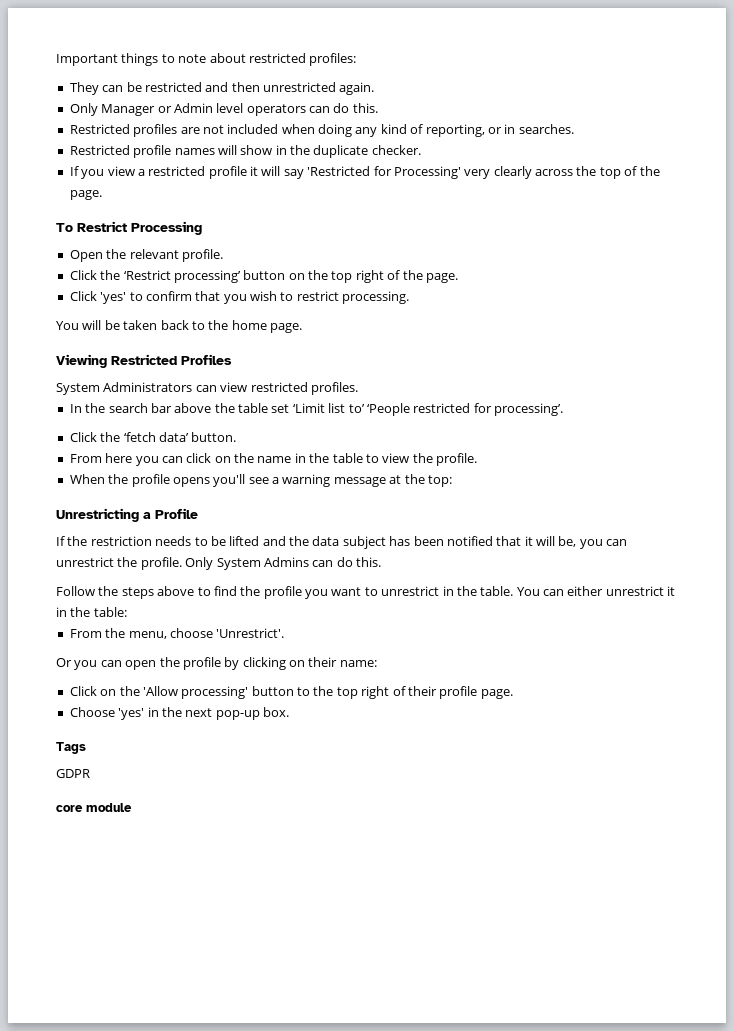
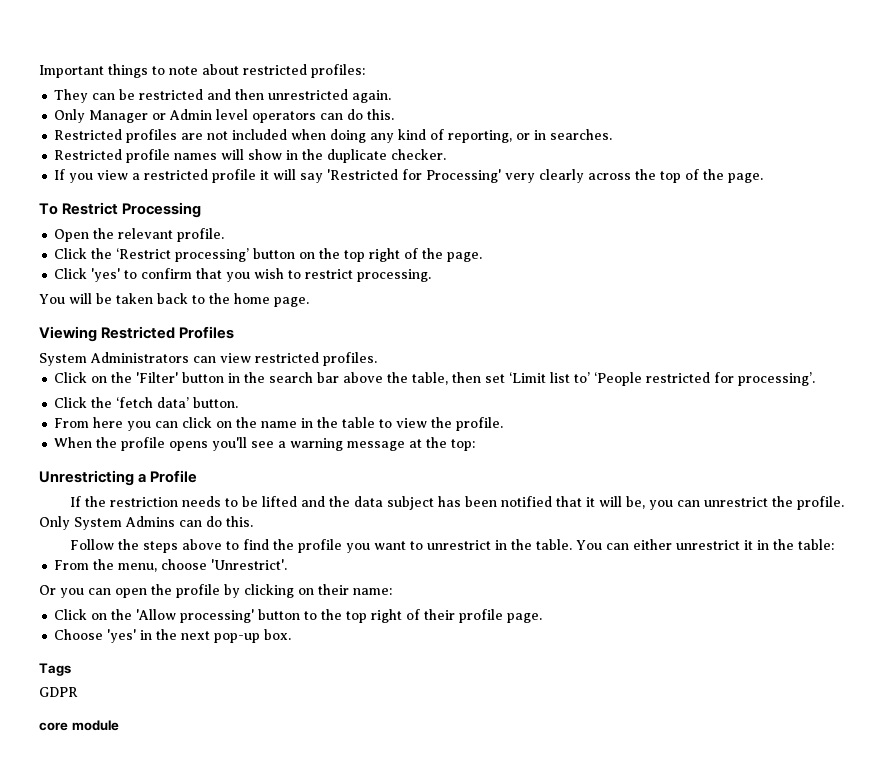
[69,404,82,413] In -> [54,372,241,383] Click on the 'Filter' button in
[238,403,268,413] table -> [412,372,482,385] table, then

